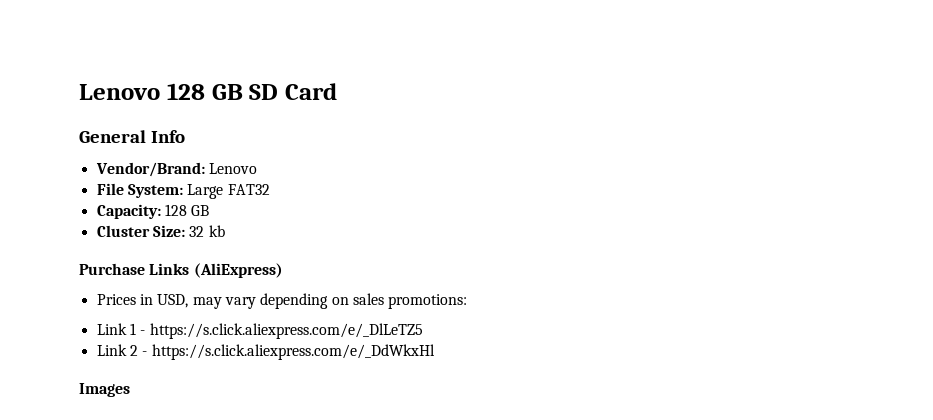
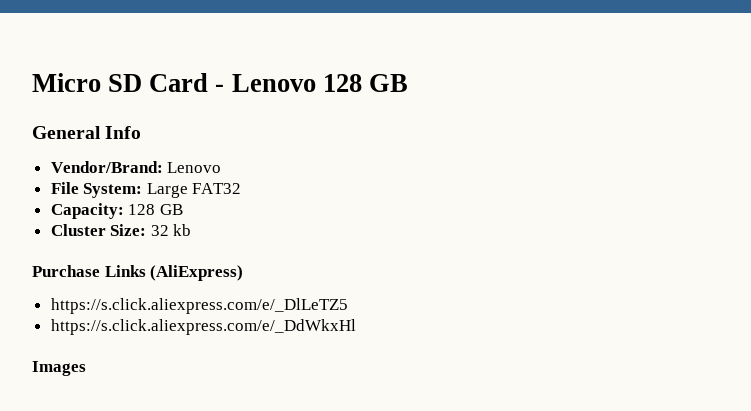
(79, 92) none -> [32,73,225,92] Micro SD Card -
[249,83,337,100] SD Card -> (408, 83) none
[96,293,468,309] [96,323,423,339] [96,344,148,356] Prices in USD, may vary depending on sales promotions: // Link 1 - https://s.click.aliexpress.com/e/_DlLeTZ5 // Link 2 - -> [50,298,348,314] https://s.click.aliexpress.com/e/_DlLeTZ5 //

